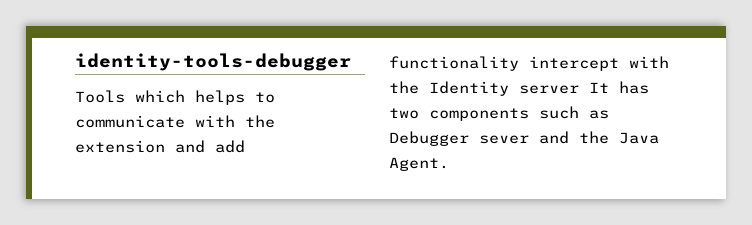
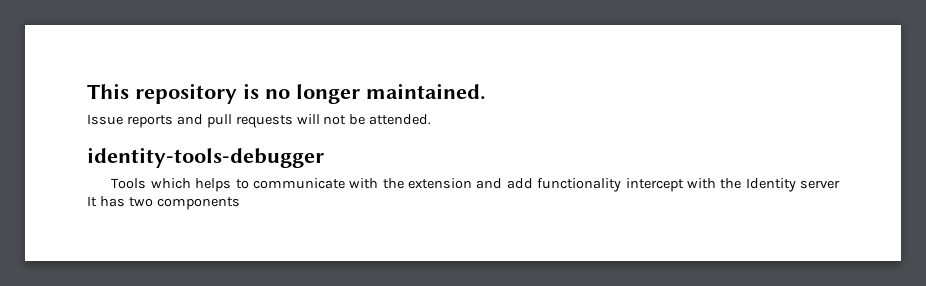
(75, 62) none -> [87,83,485,104] [87,114,432,128] This repository is no longer maintained. // Issue reports and pull requests will not be attended. //
[539,106,609,119] [389,131,659,146] [389,157,449,171] such as Debugger sever and the Java Agent. -> (240, 203) none

